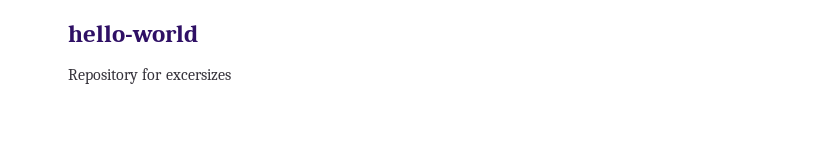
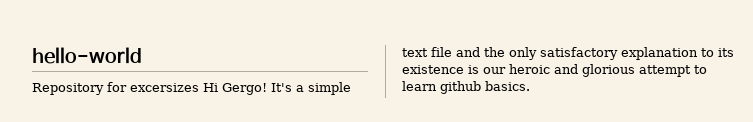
(231, 75) none -> [203,82,351,95] [402,47,734,60] [402,64,707,77] [402,81,530,94] Hi Gergo! It's a simple text file and the only satisfactory explanation to its existence is our heroic and glorious attempt to learn github basics.

